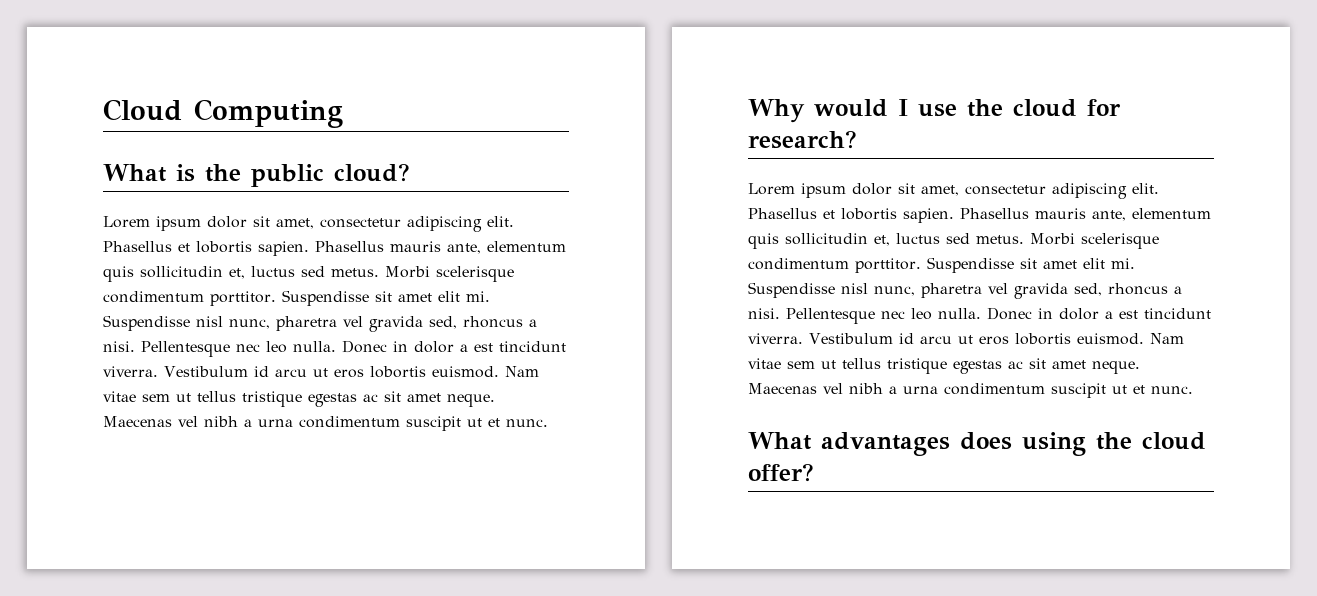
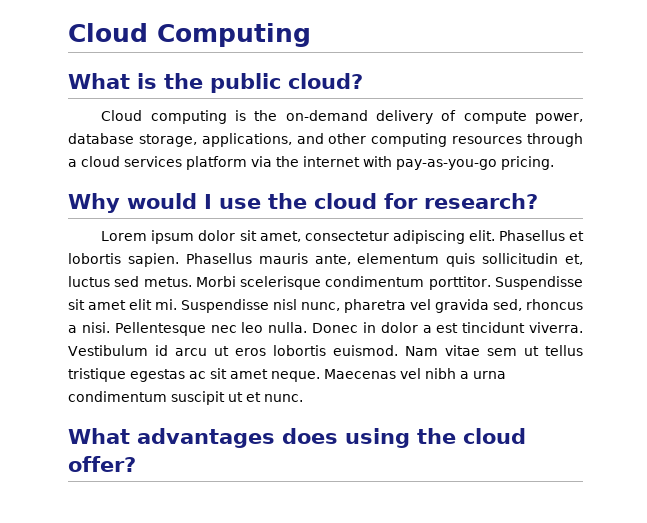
[103,216,514,232] [103,241,566,256] [103,266,514,282] [103,290,490,306] [103,315,537,332] [103,340,566,357] [103,366,539,378] [103,391,495,407] [103,416,548,431] Lorem ipsum dolor sit amet, consectetur adipiscing elit. Phasellus et lobortis sapien. Phasellus mauris ante, elementum quis sollicitudin et, luctus sed metus. Morbi scelerisque condimentum porttitor. Suspendisse sit amet elit mi. Suspendisse nisl nunc, pharetra vel gravida sed, rhoncus a nisi. Pellentesque nec leo nulla. Donec in dolor a est tincidunt viverra. Vestibulum id arcu ut eros lobortis euismod. Nam vitae sem ut tellus tristique egestas ac sit amet neque. Maecenas vel nibh a urna condimentum suscipit ut et nunc. -> [101,110,584,124] [68,133,583,147] [68,156,554,170] Cloud computing is the on-demand delivery of compute power, database storage, applications, and other computing resources through a cloud services platform via the internet with pay-as-you-go pricing.

